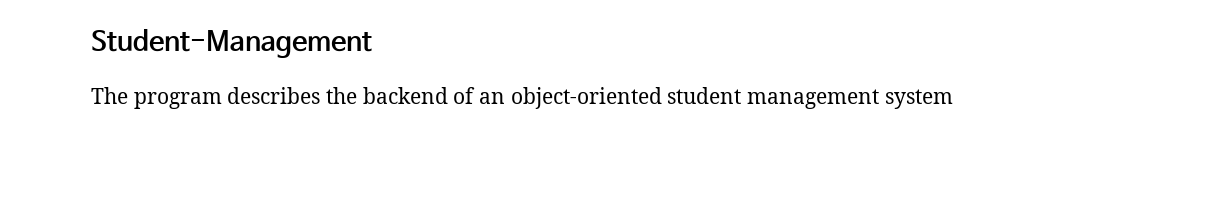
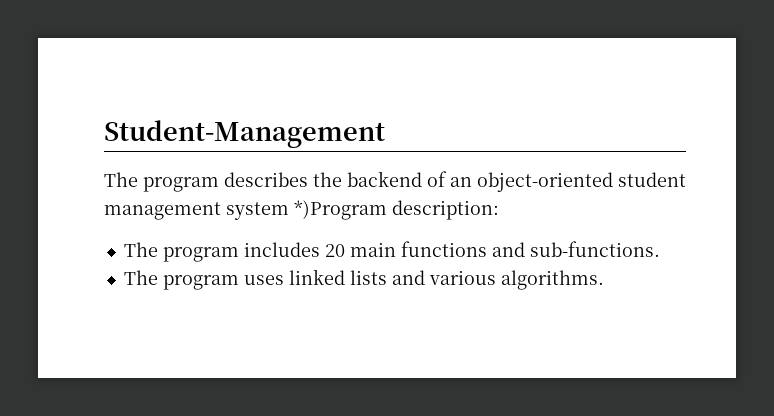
(953, 99) none -> [294,200,499,220] [123,241,660,262] [123,269,604,290] *)Program description: // The program includes 20 main functions and sub-functions. // The program uses linked lists and various algorithms.

